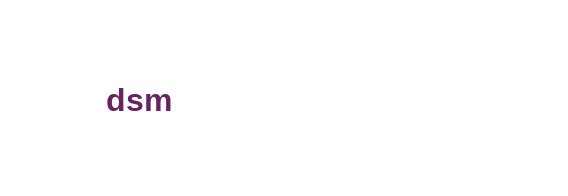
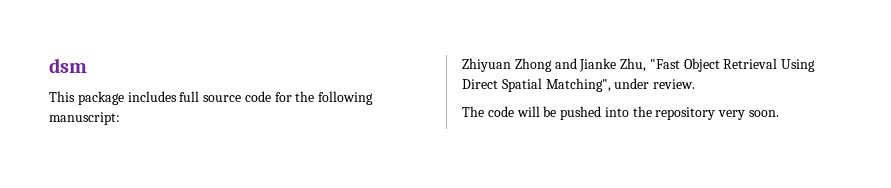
(172, 99) none -> [49,91,374,105] [49,112,120,125] [462,58,816,72] [462,78,696,92] [462,106,780,120] // This package includes full source code for the following manuscript: // Zhiyuan Zhong and Jianke Zhu, "Fast Object Retrieval Using Direct Spatial Matching", under review. // The code will be pushed into the repository very soon.

